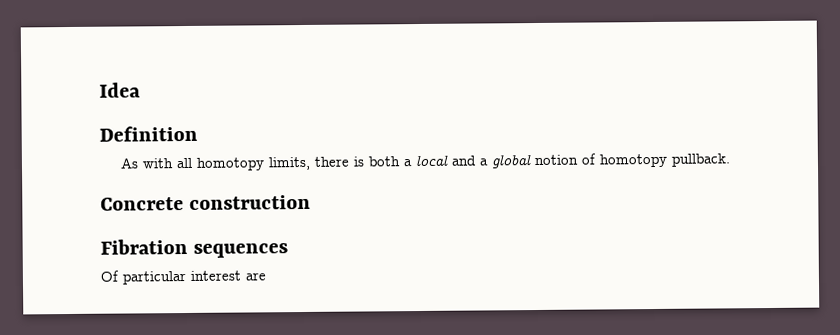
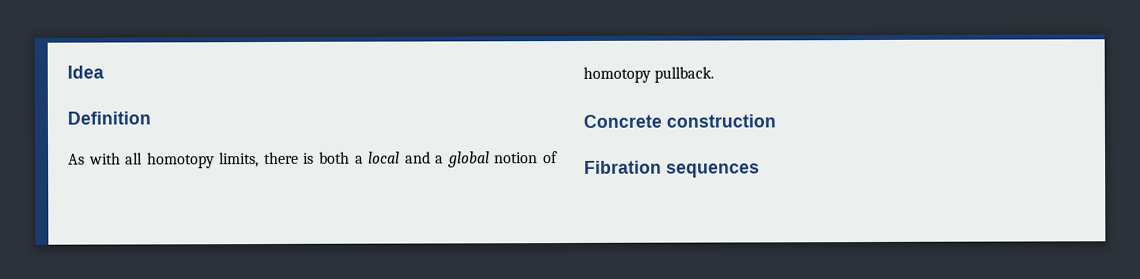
[100,270,266,285] // Of particular interest are -> (760, 170) none

